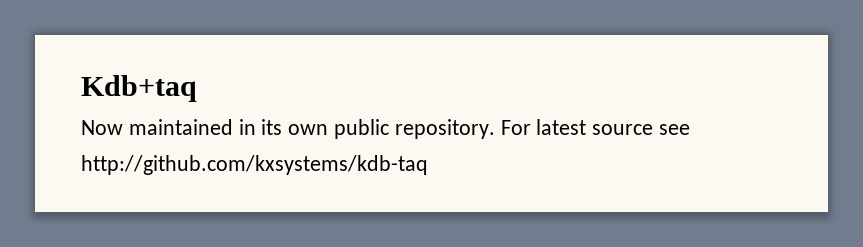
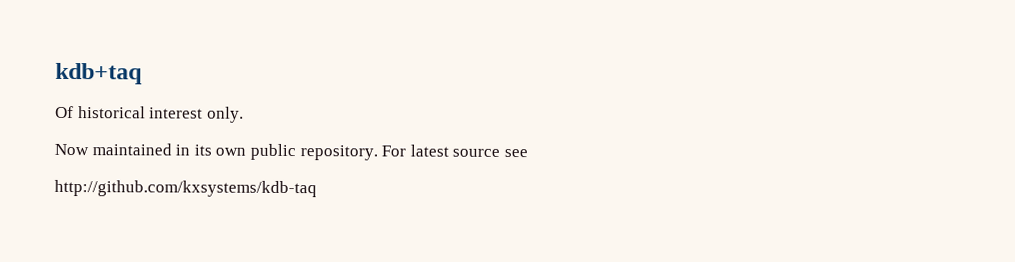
[81,75,197,102] Kdb+taq -> [55,62,143,85] [55,105,244,123] kdb+taq // Of historical interest only.

